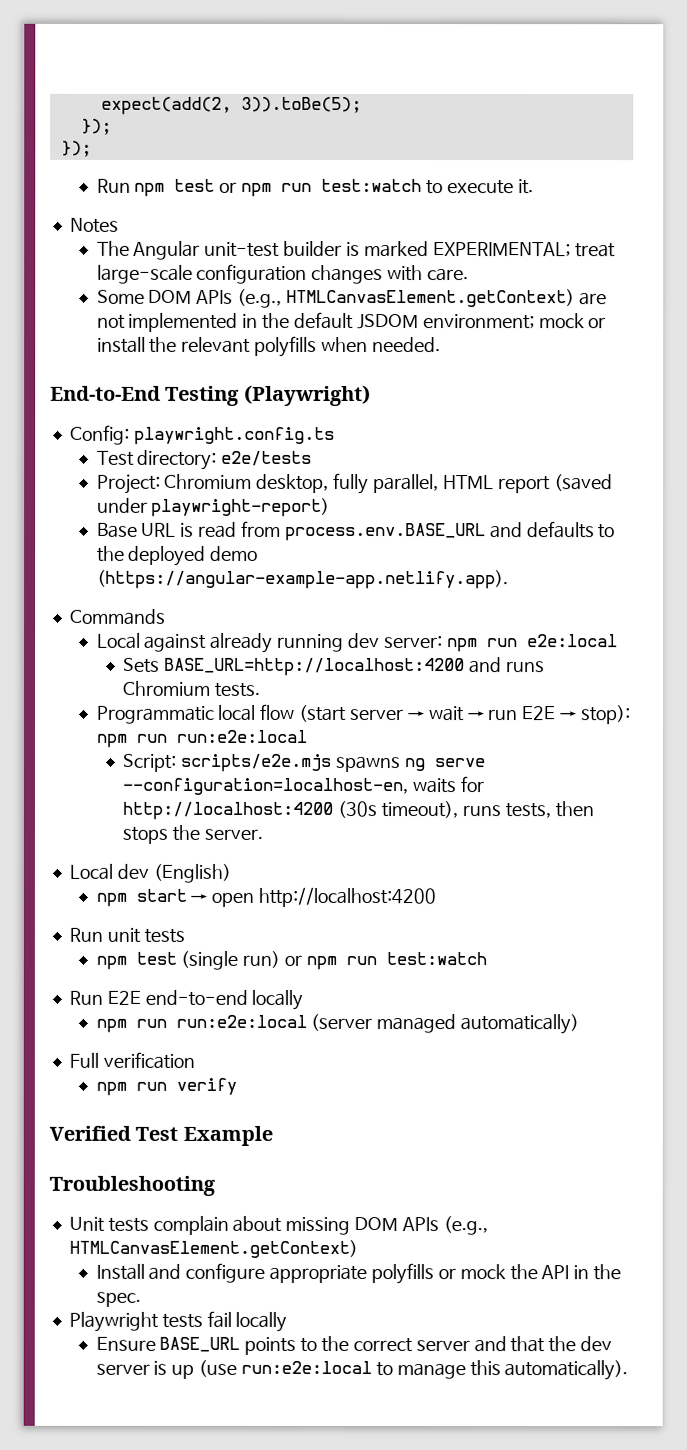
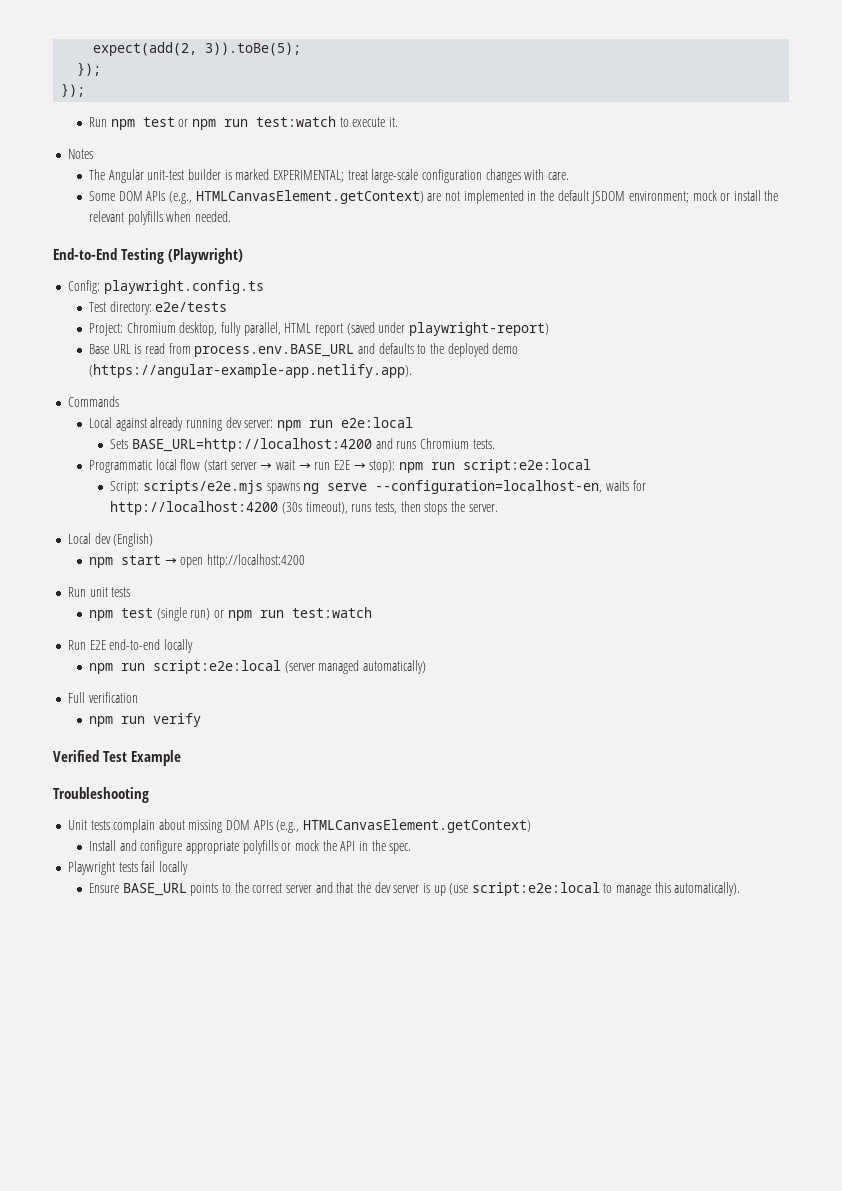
[175,729,307,743] run:e2e:local -> [462,459,591,473] script:e2e:local
[175,1014,307,1028] run:e2e:local -> [153,660,282,674] script:e2e:local
[240,1360,372,1375] run:e2e:local -> [471,882,600,896] script:e2e:local

